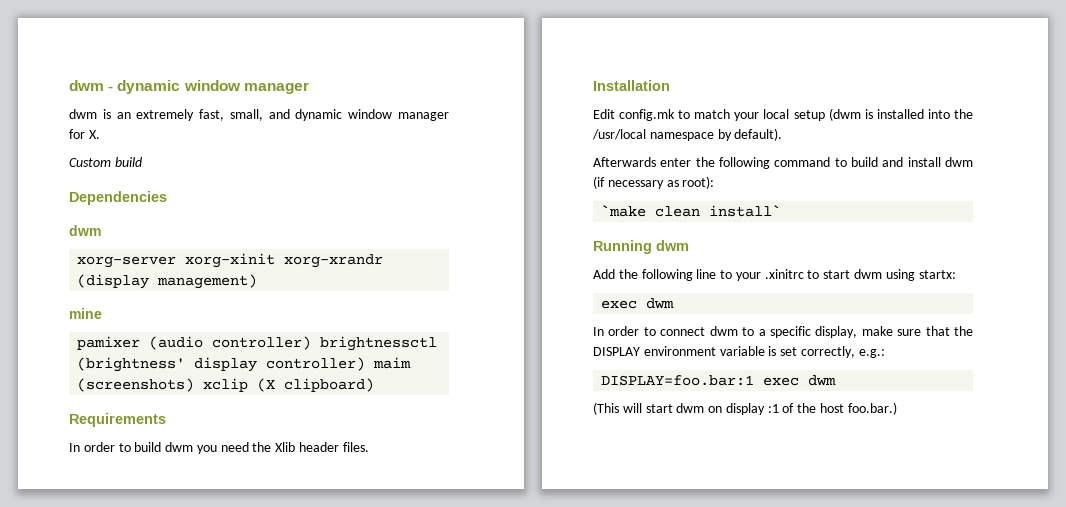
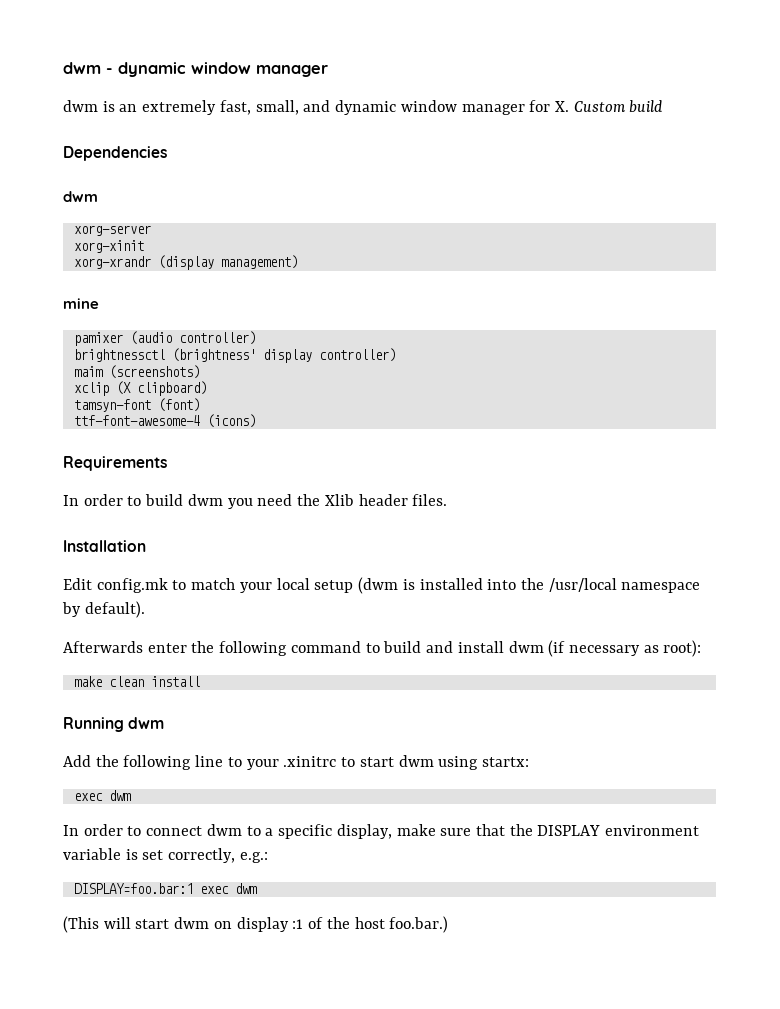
(100, 134) // -> (569, 106) none
(177, 262) none -> (151, 230) //
(276, 260) none -> (144, 246) //
(312, 343) none -> (256, 338) //
(366, 364) none -> (396, 355) //
(195, 385) none -> (200, 372) //
(375, 385) none -> [73,398,200,412] [73,414,256,428] // tamsyn-font (font) // ttf-font-awesome-4 (icons)
[601,205,782,217] `make clean install` -> [73,676,200,687] make clean install

